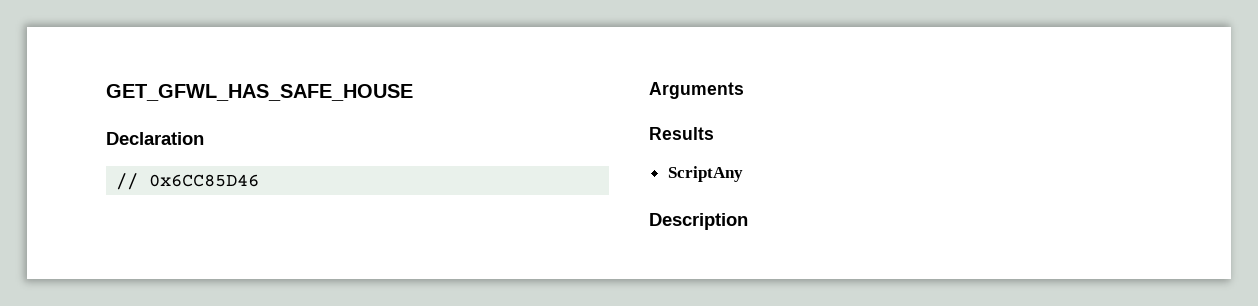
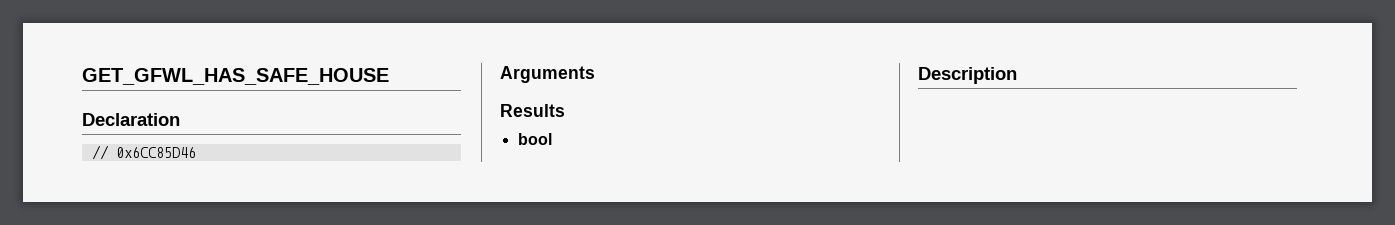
[667,166,743,182] ScriptAny -> [517,133,552,145] bool

